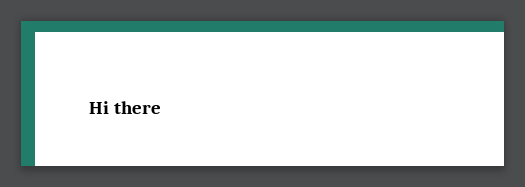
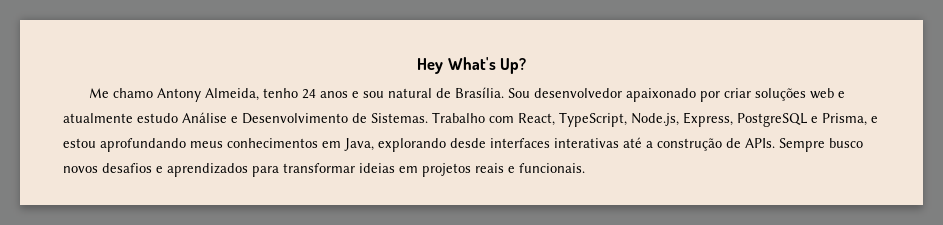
[89,101,161,114] Hi there -> [417,57,526,74] [88,87,845,102] [63,112,878,127] [63,137,863,152] [63,163,585,177] Hey What's Up? // Me chamo Antony Almeida, tenho 24 anos e sou natural de Brasília. Sou desenvolvedor apaixonado por criar soluções web e atualmente estudo Análise e Desenvolvimento de Sistemas. Trabalho com React, TypeScript, Node.js, Express, PostgreSQL e Prisma, e estou aprofundando meus conhecimentos em Java, explorando desde interfaces interativas até a construção de APIs. Sempre busco novos desafios e aprendizados para transformar ideias em projetos reais e funcionais.

